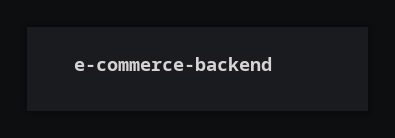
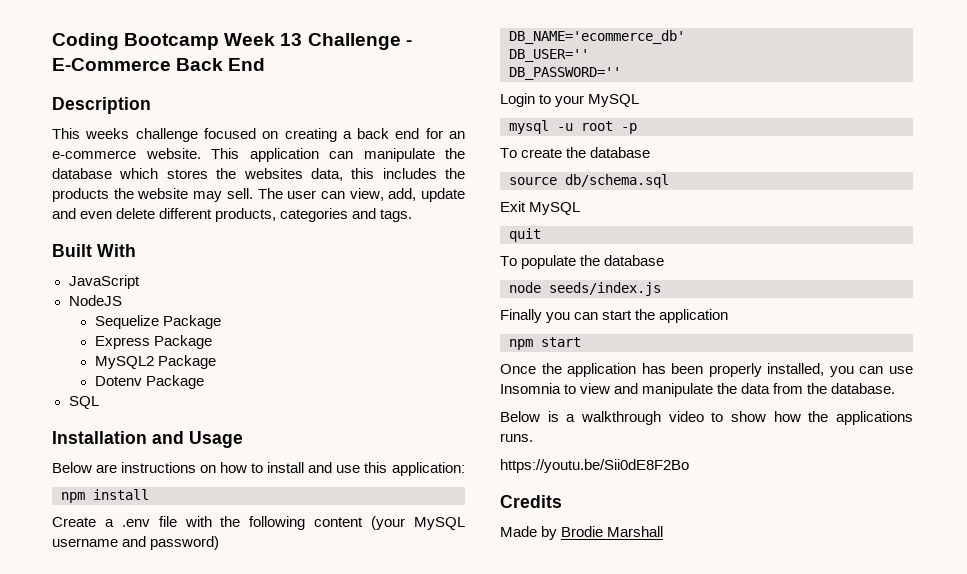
[74,57,272,71] e-commerce-backend -> [52,33,412,50] [52,58,266,71] [52,97,151,114] [52,128,466,142] [52,148,465,162] [52,168,465,181] [52,188,465,202] [52,208,413,222] [52,244,136,257] [68,275,140,289] [68,295,122,306] [94,315,221,329] [94,335,212,349] [94,355,216,369] [94,375,204,389] [68,396,99,409] [52,431,243,448] [52,462,465,476] [61,489,149,503] [52,516,466,530] [52,536,220,550] [509,30,685,44] [509,49,589,62] [509,67,621,80] [500,93,640,107] [509,120,637,134] [500,147,651,158] [509,174,669,188] [500,201,581,215] [509,228,541,242] [500,255,665,269] [509,282,661,296] [500,309,729,323] [509,337,581,350] [500,363,913,377] [500,383,896,397] [500,411,913,425] [500,433,533,442] [500,459,689,473] [500,495,562,508] [500,526,664,540] Coding Bootcamp Week 13 Challenge - E-Commerce Back End // Description // This weeks challenge focused on creating a back end for an e-commerce website. This application can manipulate the database which stores the websites data, this includes the products the website may sell. The user can view, add, update and even delete different products, categories and tags. // Built With // JavaScript // NodeJS // Sequelize Package // Express Package // MySQL2 Package // Dotenv Package // SQL // Installation and Usage // Below are instructions on how to install and use this application: // npm install // Create a .env file with the following content (your MySQL username and password) // DB_NAME='ecommerce_db' // DB_USER='' // DB_PASSWORD='' // Login to your MySQL // mysql -u root -p // To create the database // source db/schema.sql // Exit MySQL // quit // To populate the database // node seeds/index.js // Finally you can start the application // npm start // Once the application has been properly installed, you can use Insomnia to view and manipulate the data from the database. // Below is a walkthrough video to show how the applications runs. // https://youtu.be/Sii0dE8F2Bo // Credits // Made by Brodie Marshall

